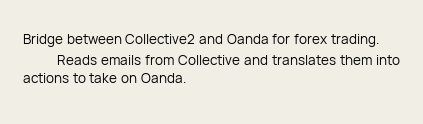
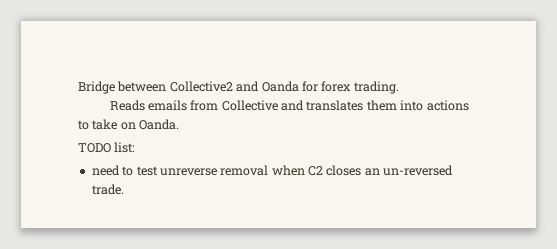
(186, 78) none -> [78,142,136,153] [91,165,454,176] [91,184,124,195] // TODO list: // need to test unreverse removal when C2 closes an un-reversed trade.

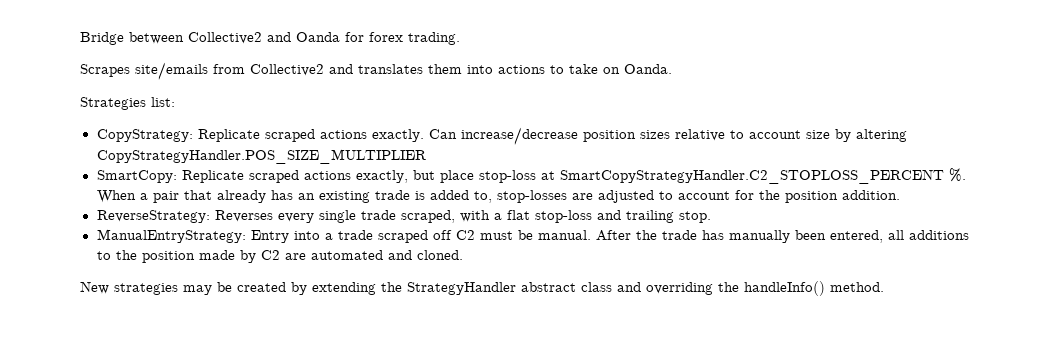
[109,100,278,111] Reads emails from Collective -> [80,62,324,80] Scrapes site/emails from Collective2
[78,143,111,153] TODO -> [80,97,146,110] Strategies
[91,165,454,176] [91,184,124,195] need to test unreverse removal when C2 closes an un-reversed trade. -> [96,127,907,145] [96,149,426,164] [96,168,966,184] [96,190,900,203] [96,210,711,223] [96,229,969,243] [96,250,463,263] [80,281,884,296] CopyStrategy: Replicate scraped actions exactly. Can increase/decrease position sizes relative to account size by altering CopyStrategyHandler.POS_SIZE_MULTIPLIER // SmartCopy: Replicate scraped actions exactly, but place stop-loss at SmartCopyStrategyHandler.C2_STOPLOSS_PERCENT %. When a pair that already has an existing trade is added to, stop-losses are adjusted to account for the position addition. // ReverseStrategy: Reverses every single trade scraped, with a flat stop-loss and trailing stop. // ManualEntryStrategy: Entry into a trade scraped off C2 must be manual. After the trade has manually been entered, all additions to the position made by C2 are automated and cloned. // New strategies may be created by extending the StrategyHandler abstract class and overriding the handleInfo() method.

